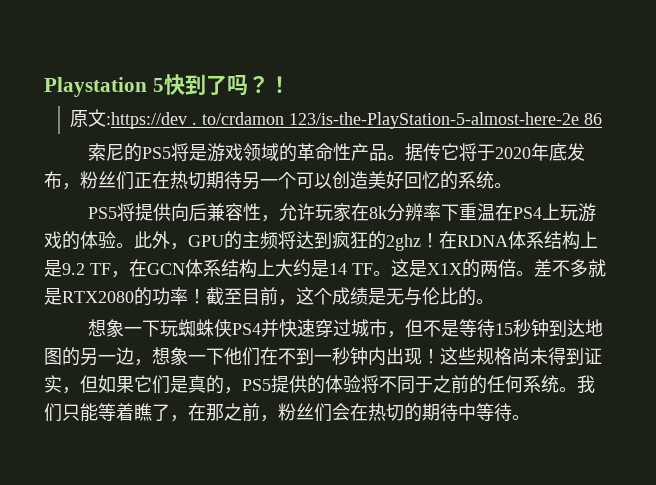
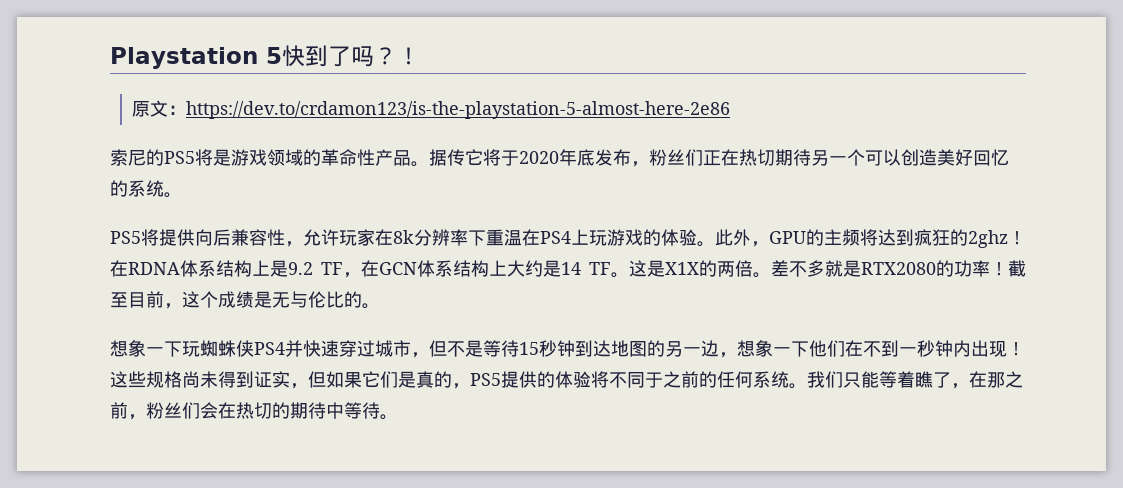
[106,112,603,129] :https://dev . to/crdamon 123/is-the-PlayStation-5-almost-here-2e 86 -> [168,101,731,119] ：https://dev.to/crdamon123/is-the-playstation-5-almost-here-2e86

